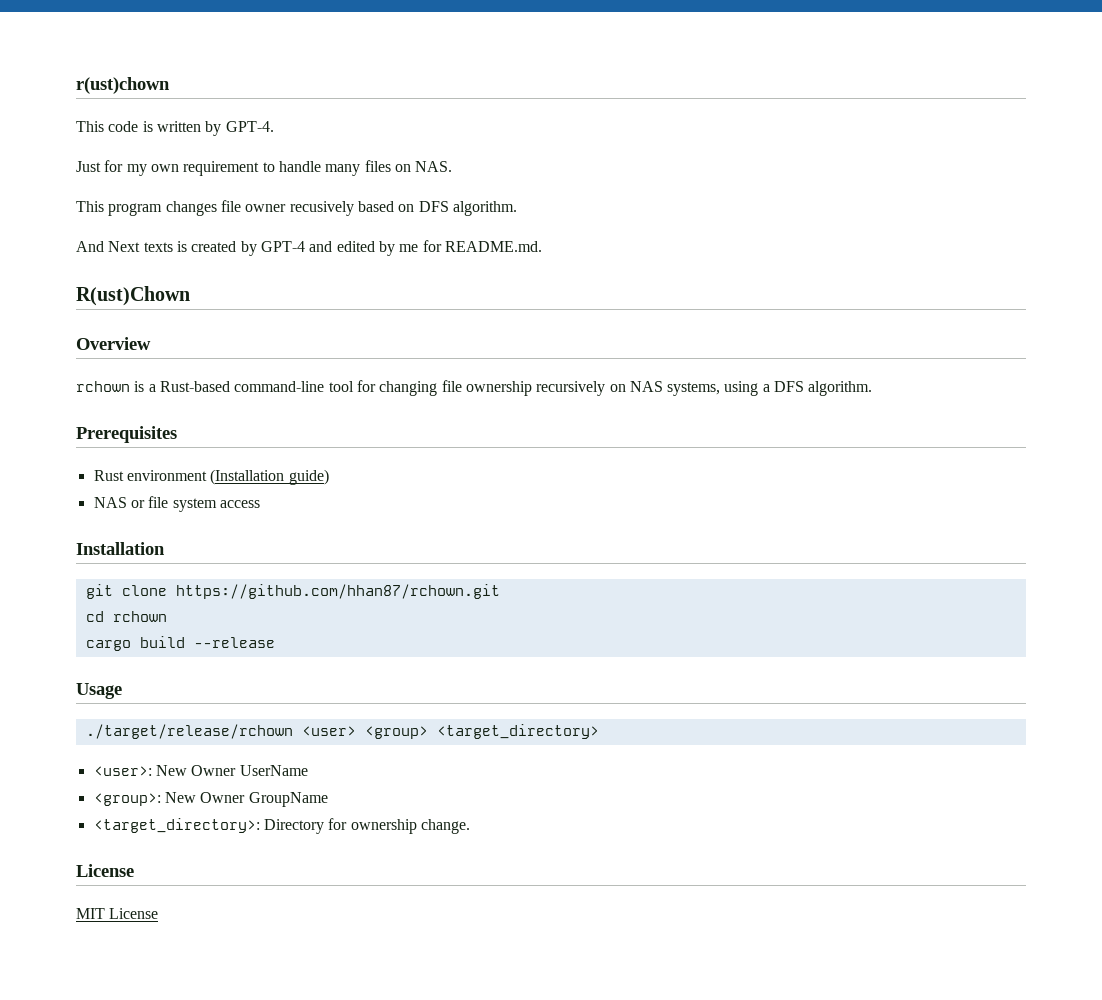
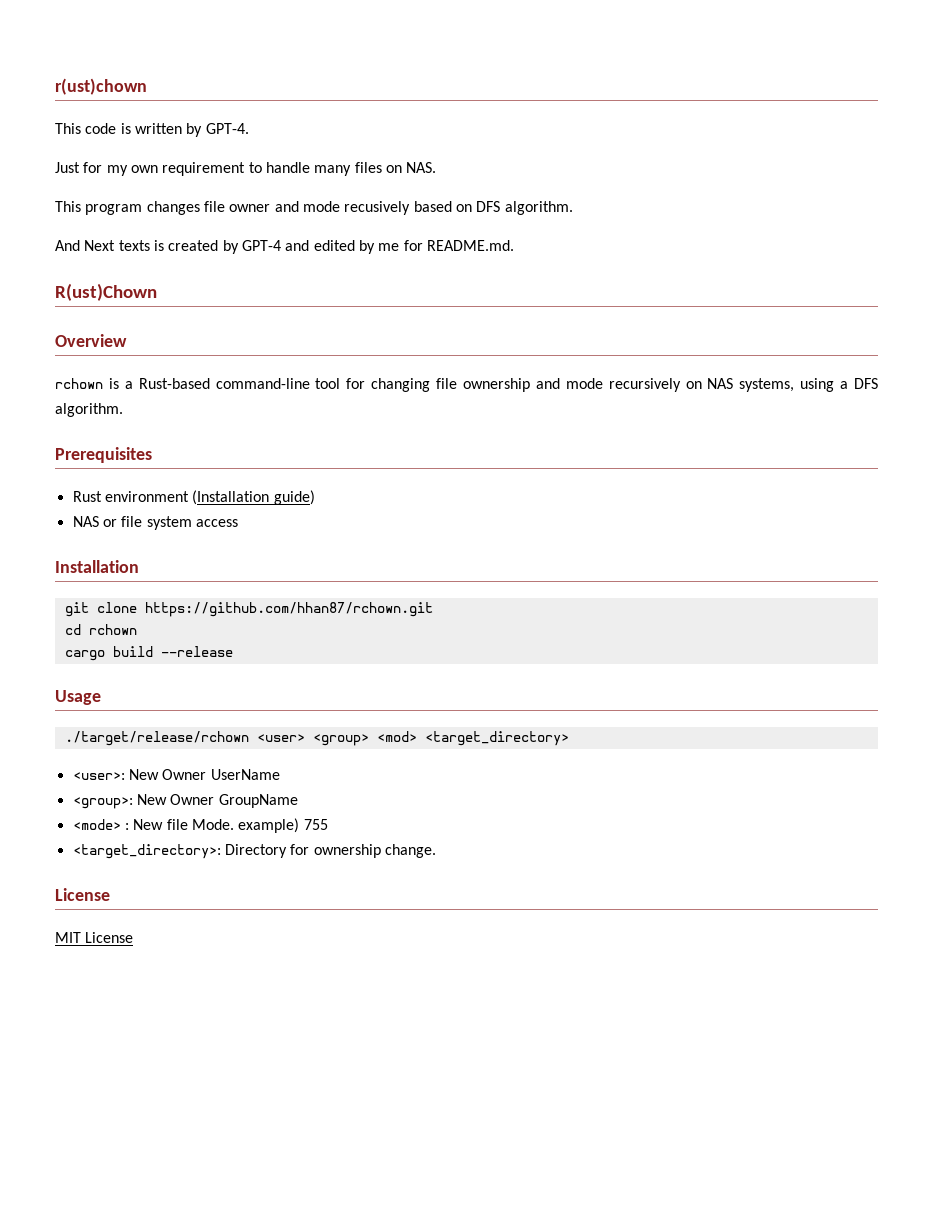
(287, 208) none -> [274,201,340,212] and mode
(532, 388) none -> [535,378,603,389] and mode
(428, 732) none -> [376,731,417,742] <mod>
(328, 799) none -> [72,818,328,833] // <mode> : New file Mode. example) 755

